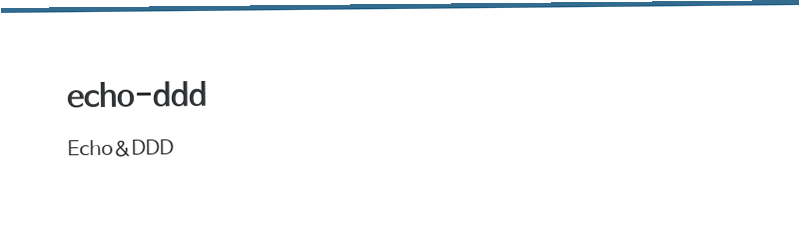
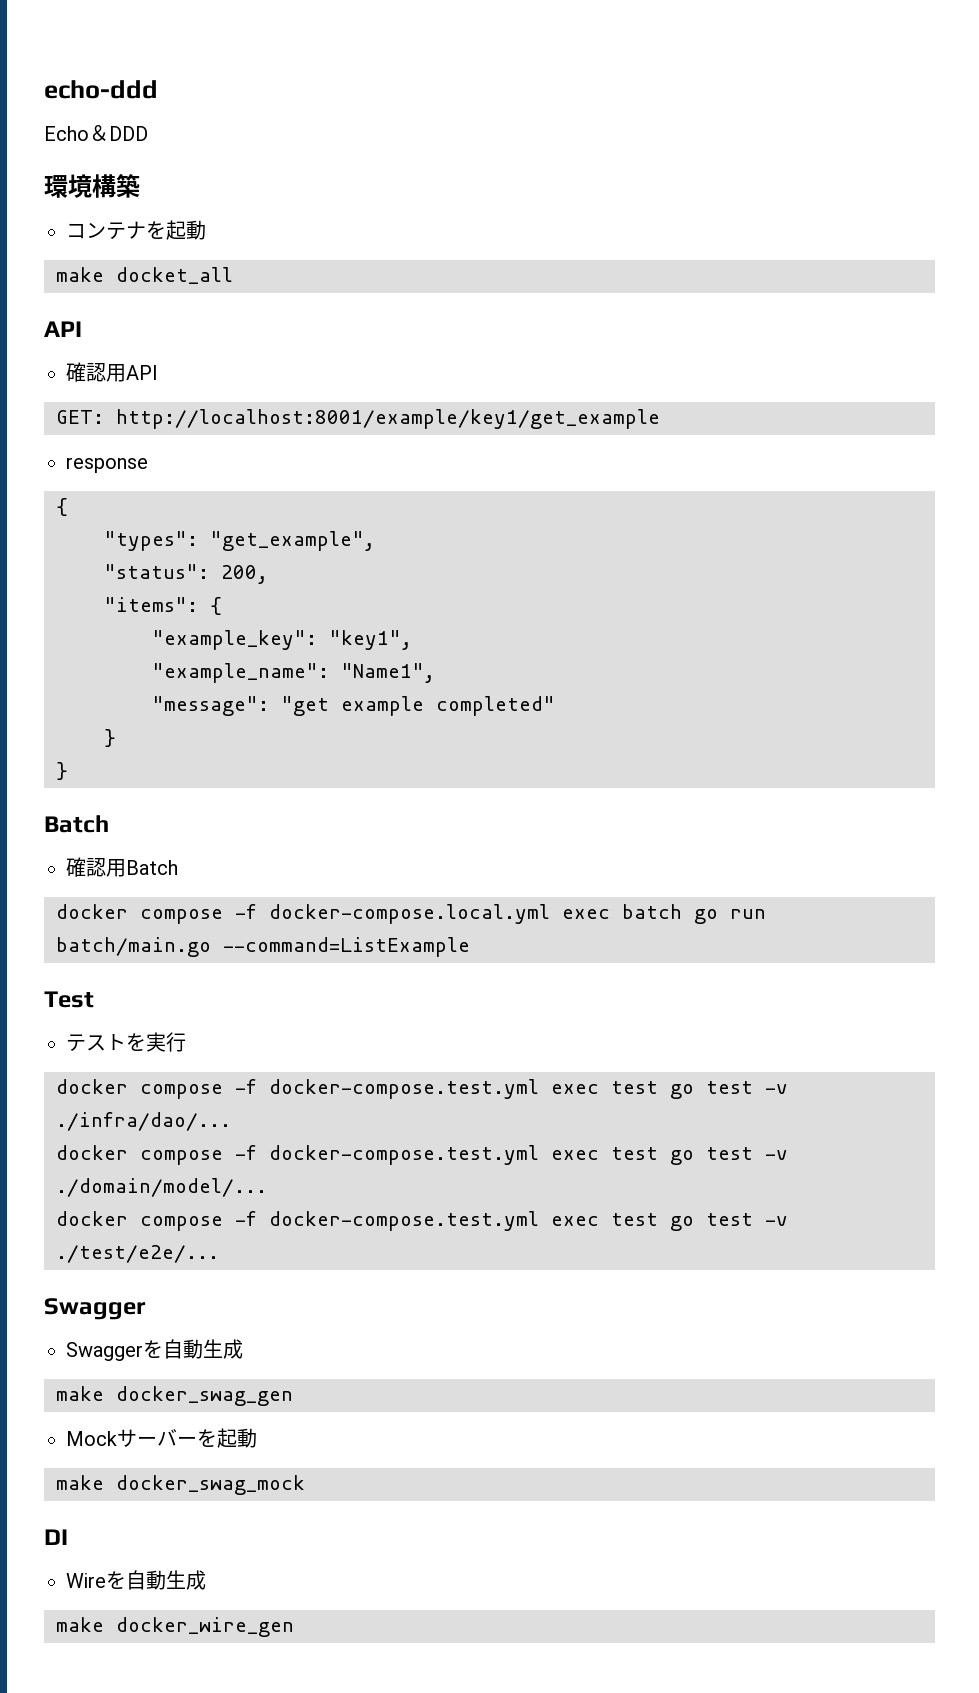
(174, 147) none -> [44,174,140,198] [66,220,206,240] [56,267,233,284] [44,321,82,337] [66,362,158,382] [56,409,660,429] [66,457,148,473] [56,498,68,516] [104,531,375,551] [104,564,268,584] [104,597,222,615] [152,630,412,650] [152,663,435,683] [152,696,555,716] [104,729,116,747] [56,762,68,780] [44,815,109,833] [66,857,178,877] [56,904,766,924] [56,937,470,957] [44,991,94,1008] [66,1032,186,1052] [56,1079,788,1099] [56,1112,231,1131] [56,1145,788,1165] [56,1178,267,1197] [56,1211,788,1231] [56,1245,219,1263] [44,1298,146,1320] [66,1339,243,1361] [56,1386,293,1406] [66,1428,257,1448] [56,1475,305,1495] [44,1529,68,1545] [66,1570,206,1590] [56,1617,294,1637] // 環境構築 // コンテナを起動 // make docket_all // API // 確認用API // GET: http://localhost:8001/example/key1/get_example // response // { // "types": "get_example", // "status": 200, // "items": { // "example_key": "key1", // "example_name": "Name1", // "message": "get example completed" // } // } // Batch // 確認用Batch // docker compose -f docker-compose.local.yml exec batch go run batch/main.go --command=ListExample // Test // テストを実行 // docker compose -f docker-compose.test.yml exec test go test -v ./infra/dao/... // docker compose -f docker-compose.test.yml exec test go test -v ./domain/model/... // docker compose -f docker-compose.test.yml exec test go test -v ./test/e2e/... // Swagger // Swaggerを自動生成 // make docker_swag_gen // Mockサーバーを起動 // make docker_swag_mock // DI // Wireを自動生成 // make docker_wire_gen

